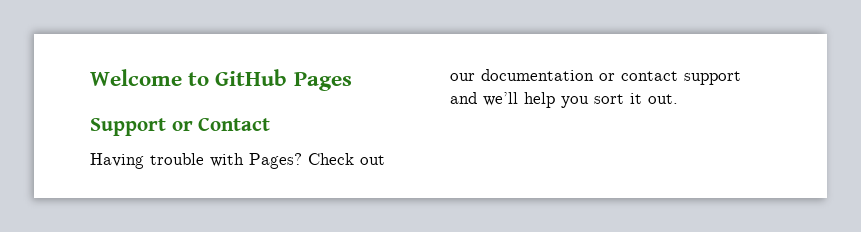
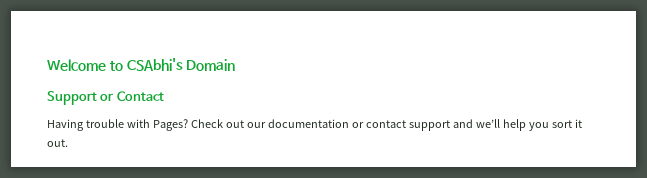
[215,69,352,91] GitHub Pages -> [126,58,236,71] CSAbhi's Domain

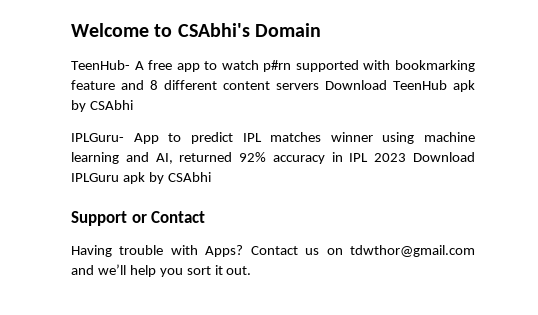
(236, 65) none -> [71,60,475,72] [71,80,475,92] [71,100,133,112] [71,132,475,144] [71,152,475,164] [71,172,211,184] // TeenHub- A free app to watch p#rn supported with bookmarking feature and 8 different content servers Download TeenHub apk by CSAbhi // IPLGuru- App to predict IPL matches winner using machine learning and AI, returned 92% accuracy in IPL 2023 Download IPLGuru apk by CSAbhi
[152,119,450,131] Pages? Check out our documentation or contact support -> [205,245,476,257] Apps? Contact us on tdwthor@gmail.com

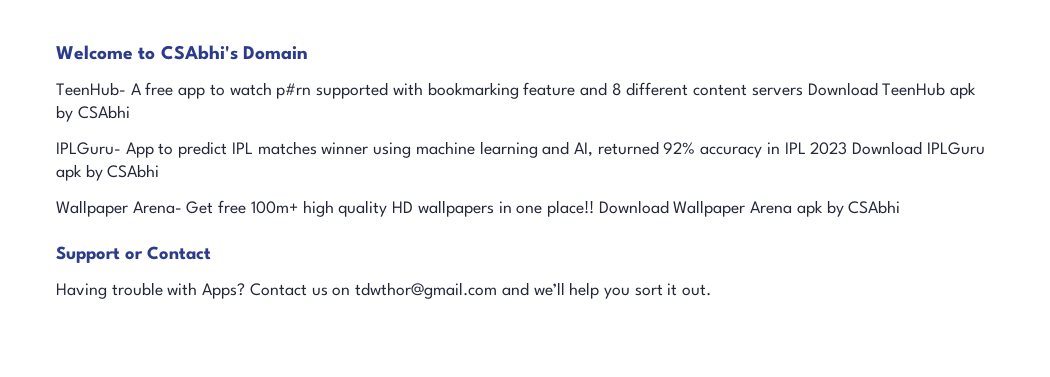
(211, 177) none -> [56,200,901,217] // Wallpaper Arena- Get free 100m+ high quality HD wallpapers in one place!! Download Wallpaper Arena apk by CSAbhi

